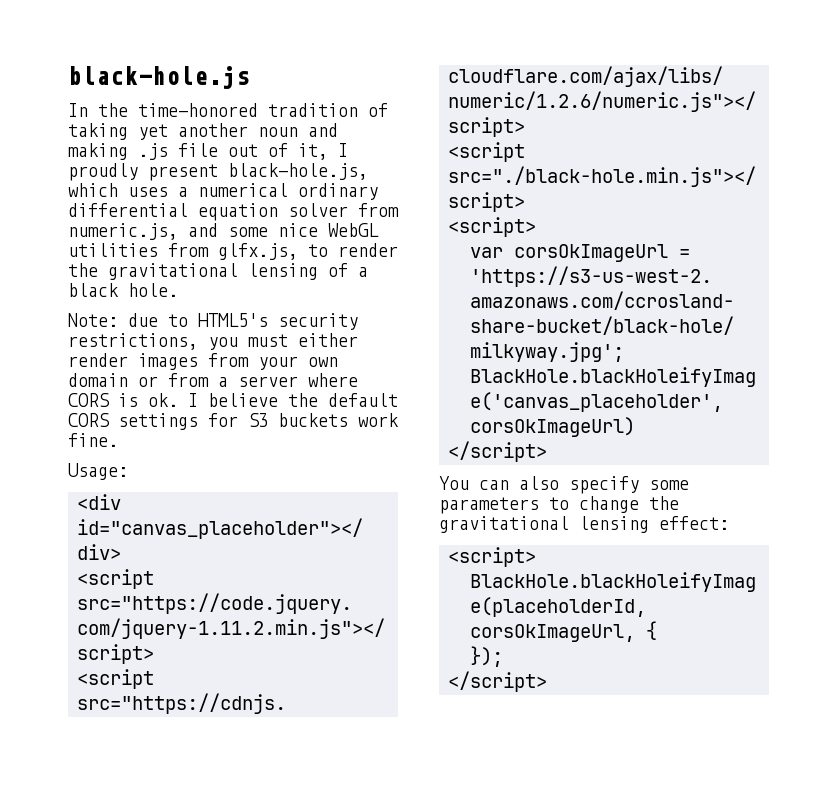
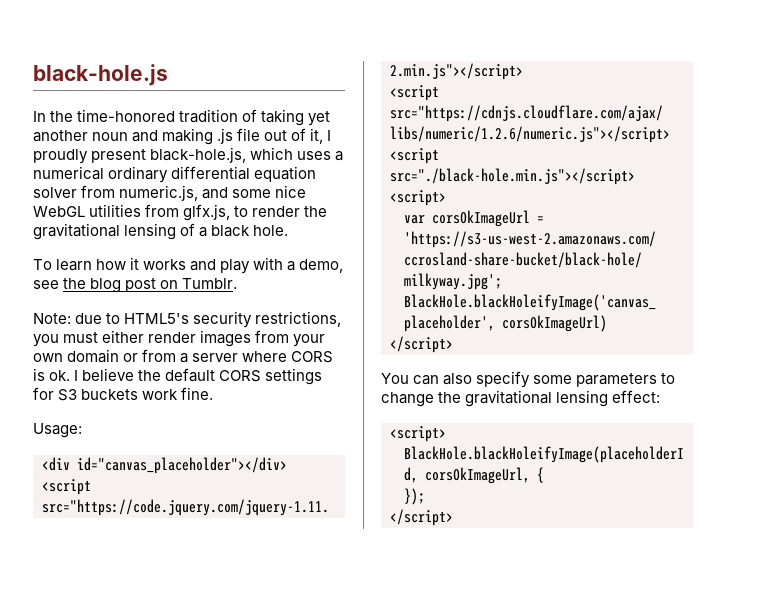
(178, 290) none -> [33,257,344,274] [33,278,238,293] // To learn how it works and play with a demo, see the blog post on Tumblr.

